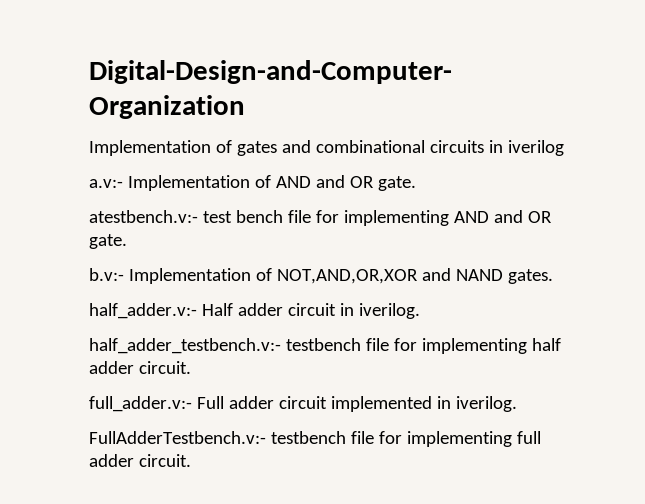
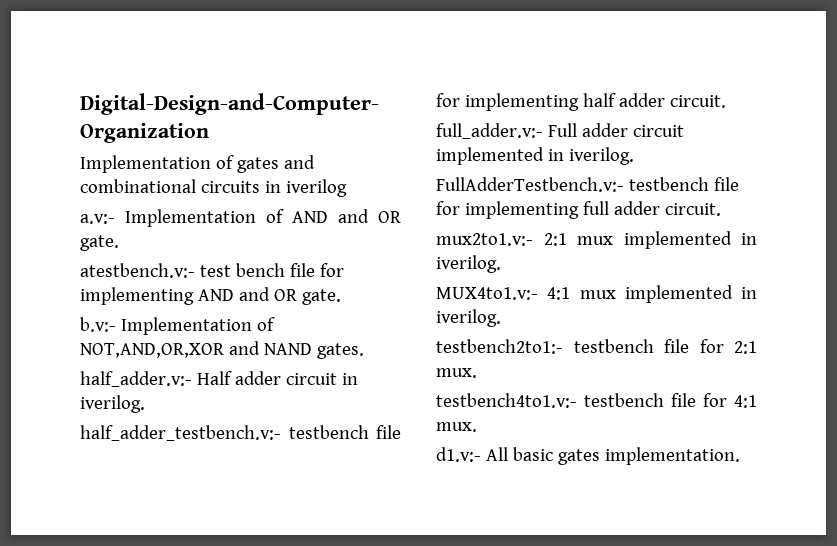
(191, 460) none -> [436,231,757,249] [436,255,501,273] [436,285,757,303] [436,309,501,327] [436,339,757,354] [436,368,477,378] [436,393,757,408] [436,422,477,432] [436,447,740,465] // mux2to1.v:- 2:1 mux implemented in iverilog. // MUX4to1.v:- 4:1 mux implemented in iverilog. // testbench2to1:- testbench file for 2:1 mux. // testbench4to1.v:- testbench file for 4:1 mux. // d1.v:- All basic gates implementation.

